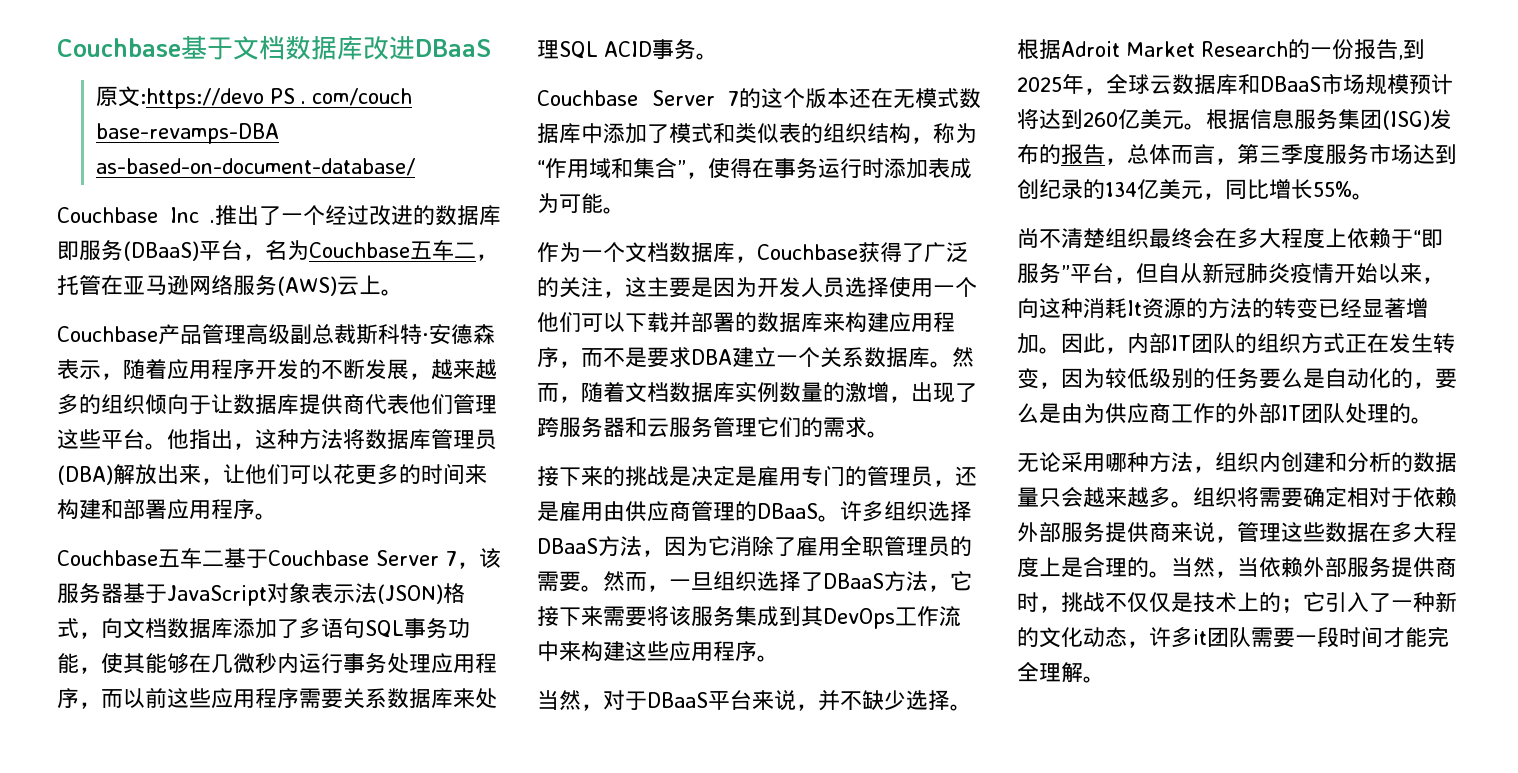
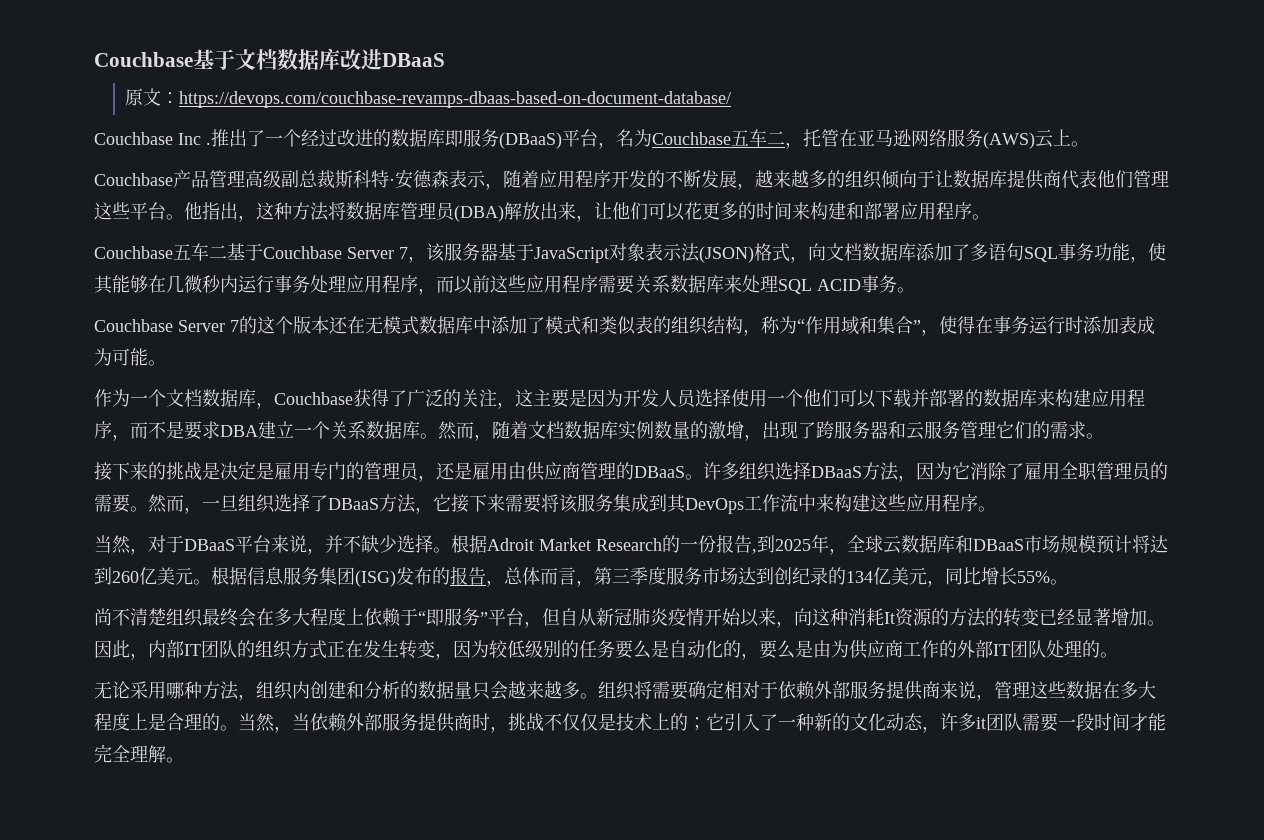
[140,88,413,109] [96,123,280,144] [96,158,416,176] :https://devo PS . com/couch base-revamps-DBA as-based-on-document-database/ -> [161,91,732,108] ：https://devops.com/couchbase-revamps-dbaas-based-on-document-database/

